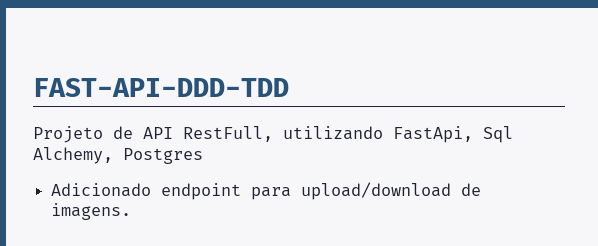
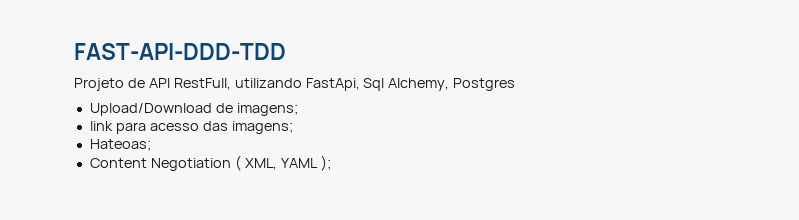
[51,182,482,200] [51,203,132,220] Adicionado endpoint para upload/download de imagens. -> [89,103,298,116] [89,121,293,134] [89,139,151,151] [89,155,331,171] Upload/Download de imagens; // link para acesso das imagens; // Hateoas; // Content Negotiation ( XML, YAML );

